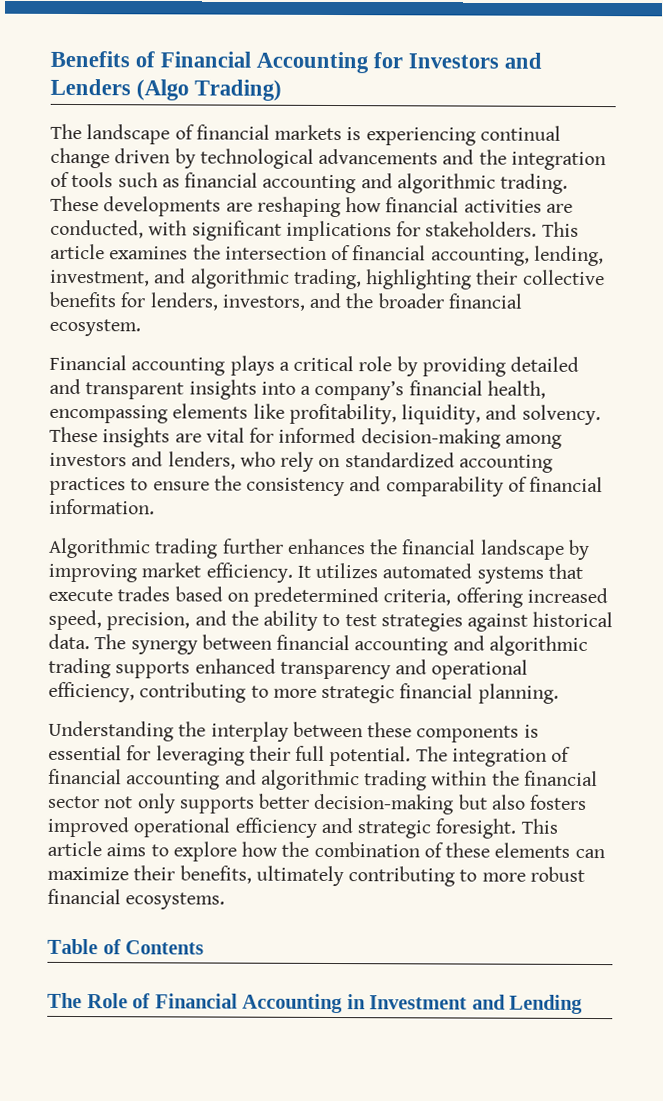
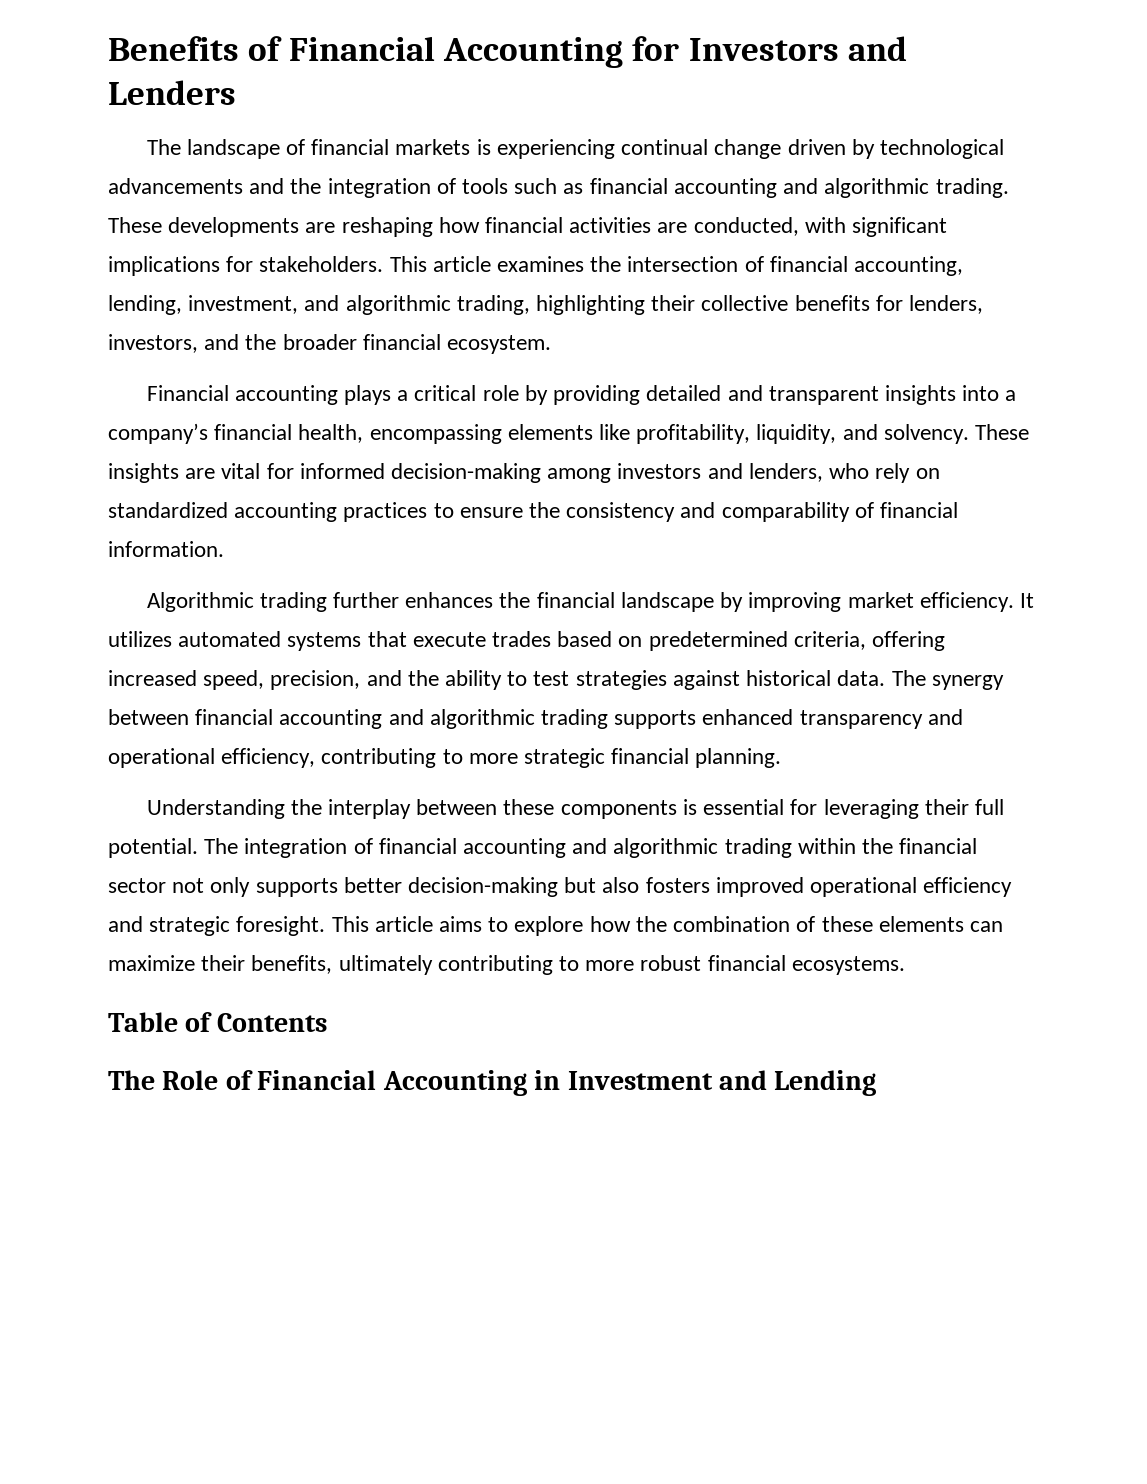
[136,79,283,101] (Algo Trading) -> (236, 92) none

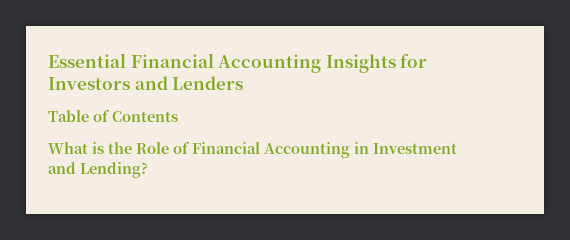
[108,36,623,68] Benefits of Financial Accounting -> [48,53,396,73] Essential Financial Accounting Insights
[146,139,1004,159] [108,178,1009,198] [108,217,948,237] [108,256,964,276] [108,295,984,315] [108,334,552,354] [146,385,1017,405] [108,423,1030,444] [108,463,940,483] [108,502,959,522] [108,541,224,557] [146,592,1034,612] [108,631,946,651] [108,670,1004,690] [108,709,963,729] [108,748,782,768] [146,799,1004,819] [108,838,978,858] [108,877,1013,897] [108,916,1003,936] [108,955,905,975] // The landscape of financial markets is experiencing continual change driven by technological advancements and the integration of tools such as financial accounting and algorithmic trading. These developments are reshaping how financial activities are conducted, with significant implications for stakeholders. This article examines the intersection of financial accounting, lending, investment, and algorithmic trading, highlighting their collective benefits for lenders, investors, and the broader financial ecosystem. // Financial accounting plays a critical role by providing detailed and transparent insights into a company’s financial health, encompassing elements like profitability, liquidity, and solvency. These insights are vital for informed decision-making among investors and lenders, who rely on standardized accounting practices to ensure the consistency and comparability of financial information. // Algorithmic trading further enhances the financial landscape by improving market efficiency. It utilizes automated systems that execute trades based on predetermined criteria, offering increased speed, precision, and the ability to test strategies against historical data. The synergy between financial accounting and algorithmic trading supports enhanced transparency and operational efficiency, contributing to more strategic financial planning. // Understanding the interplay between these components is essential for leveraging their full potential. The integration of financial accounting and algorithmic trading within the financial sector not only supports better decision-making but also fosters improved operational efficiency and strategic foresight. This article aims to explore how the combination of these elements can maximize their benefits, ultimately contributing to more robust financial ecosystems. -> (244, 83) none
[108,1070,155,1090] The -> [48,142,132,154] What is the
[774,1070,877,1096] Lending -> [80,162,148,178] Lending?

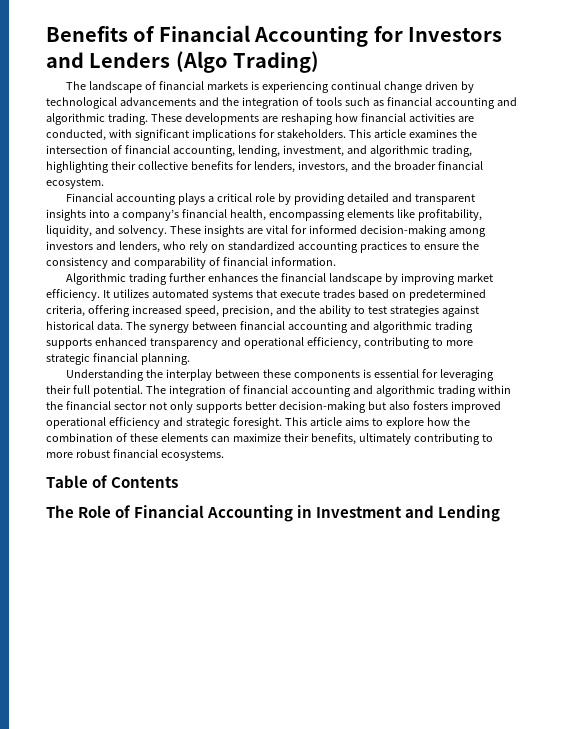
[48,53,396,73] Essential Financial Accounting Insights -> [46,25,369,47] Benefits of Financial Accounting
(244, 83) none -> [175,51,320,73] [66,81,474,93] [46,97,517,109] [46,113,474,125] [46,129,477,141] [46,145,472,157] [46,161,483,173] [46,178,104,189] [66,193,475,205] [46,209,482,221] [46,225,486,237] [46,241,479,253] [46,257,336,269] [66,273,493,285] [46,289,486,301] [46,305,479,317] [46,321,473,333] [46,337,473,349] [46,353,190,365] [66,369,494,381] [46,385,511,397] [46,401,501,413] [46,417,470,429] [46,433,493,445] [46,449,224,461] (Algo Trading) // The landscape of financial markets is experiencing continual change driven by technological advancements and the integration of tools such as financial accounting and algorithmic trading. These developments are reshaping how financial activities are conducted, with significant implications for stakeholders. This article examines the intersection of financial accounting, lending, investment, and algorithmic trading, highlighting their collective benefits for lenders, investors, and the broader financial ecosystem. // Financial accounting plays a critical role by providing detailed and transparent insights into a company’s financial health, encompassing elements like profitability, liquidity, and solvency. These insights are vital for informed decision-making among investors and lenders, who rely on standardized accounting practices to ensure the consistency and comparability of financial information. // Algorithmic trading further enhances the financial landscape by improving market efficiency. It utilizes automated systems that execute trades based on predetermined criteria, offering increased speed, precision, and the ability to test strategies against historical data. The synergy between financial accounting and algorithmic trading supports enhanced transparency and operational efficiency, contributing to more strategic financial planning. // Understanding the interplay between these components is essential for leveraging their full potential. The integration of financial accounting and algorithmic trading within the financial sector not only supports better decision-making but also fosters improved operational efficiency and strategic foresight. This article aims to explore how the combination of these elements can maximize their benefits, ultimately contributing to more robust financial ecosystems.
[48,142,132,154] What is the -> [46,505,74,518] The
[80,162,148,178] Lending? -> [438,505,501,522] Lending

